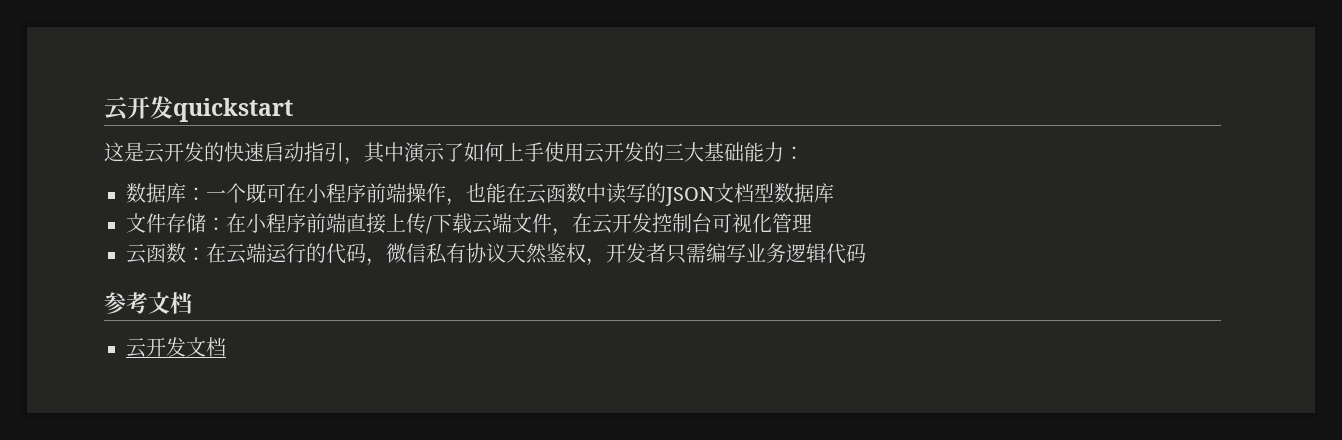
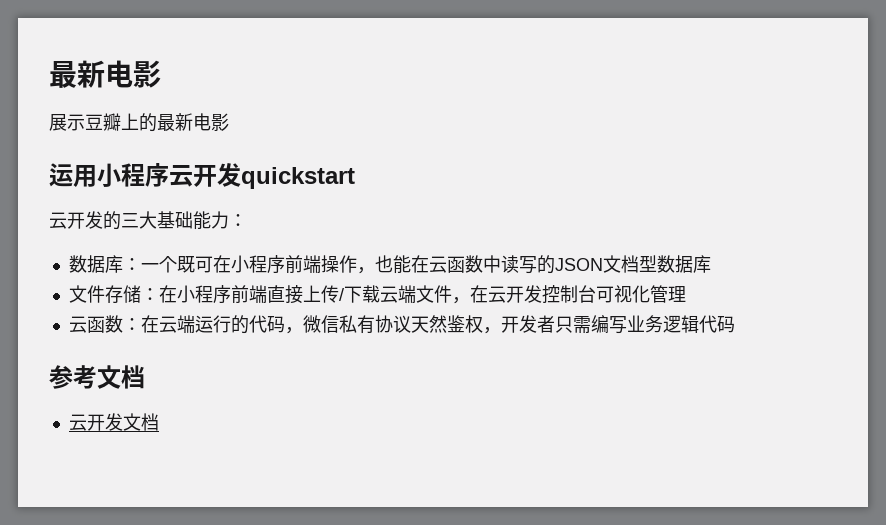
[104,96,293,122] [104,142,584,165] 云开发quickstart // 这是云开发的快速启动指引，其中演示了如何上手使用 -> [49,60,161,88] [49,113,229,132] [49,163,355,189] 最新电影 // 展示豆瓣上的最新电影 // 运用小程序云开发quickstart //

